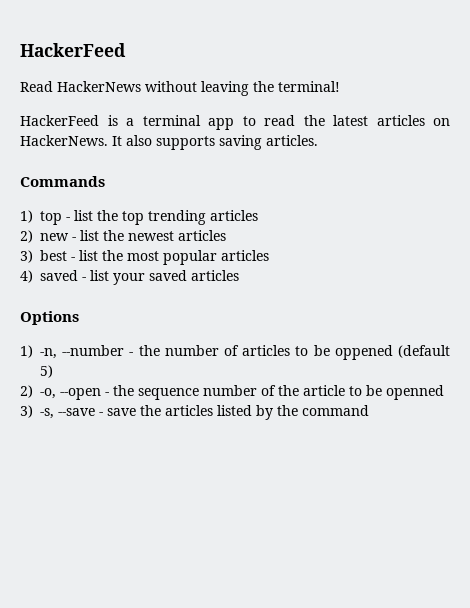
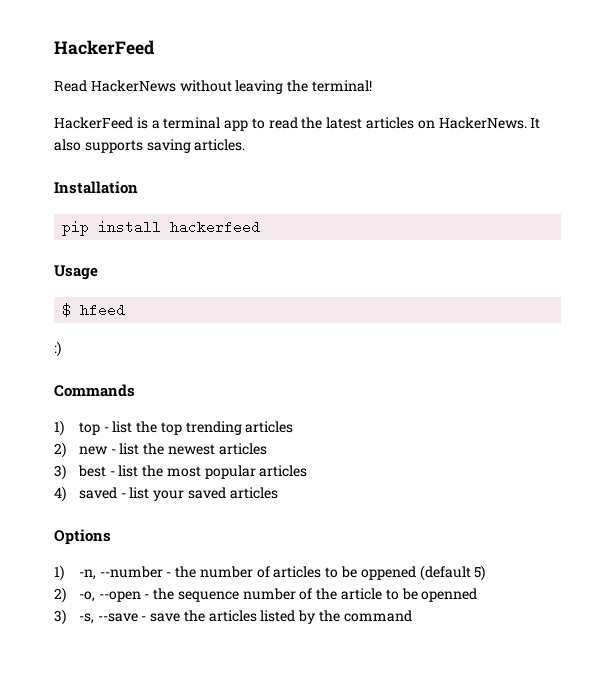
(318, 140) none -> [54,181,138,194] [62,220,261,236] [54,265,98,280] [62,303,126,317] [54,341,61,357] // Installation // pip install hackerfeed // Usage // $ hfeed // :)

